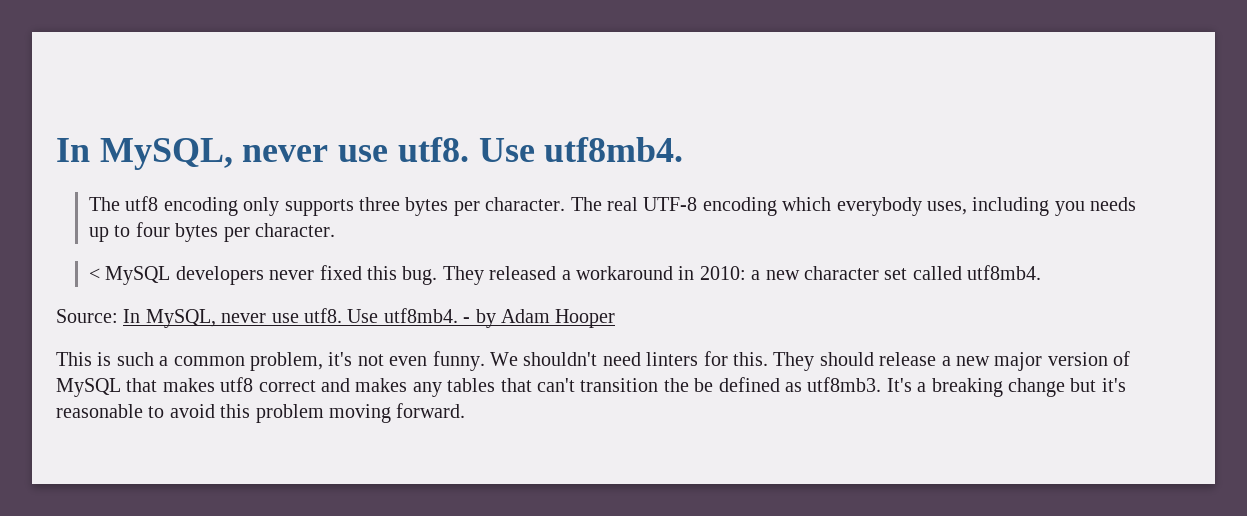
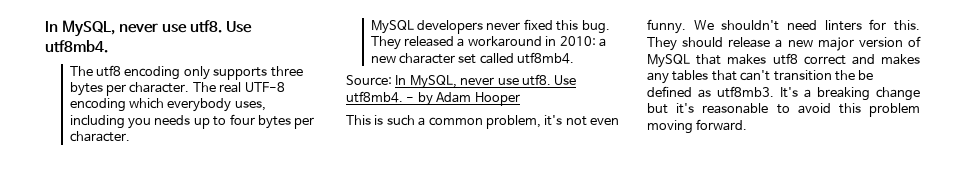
[89,268,101,280] < -> (130, 136) none

